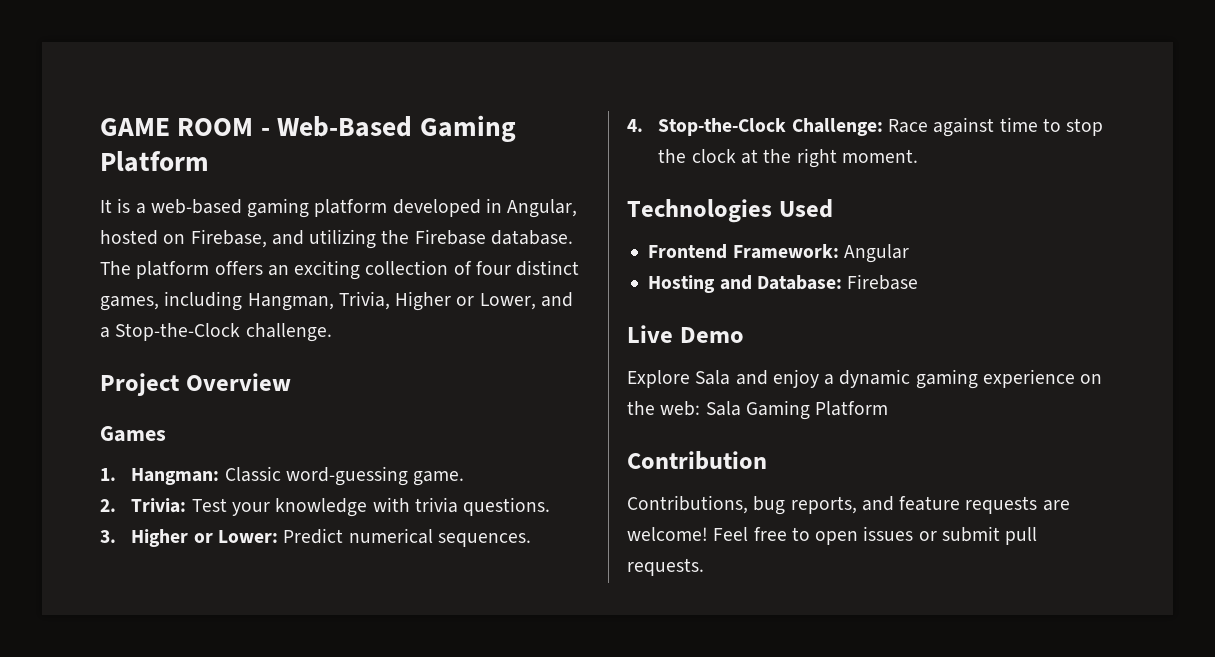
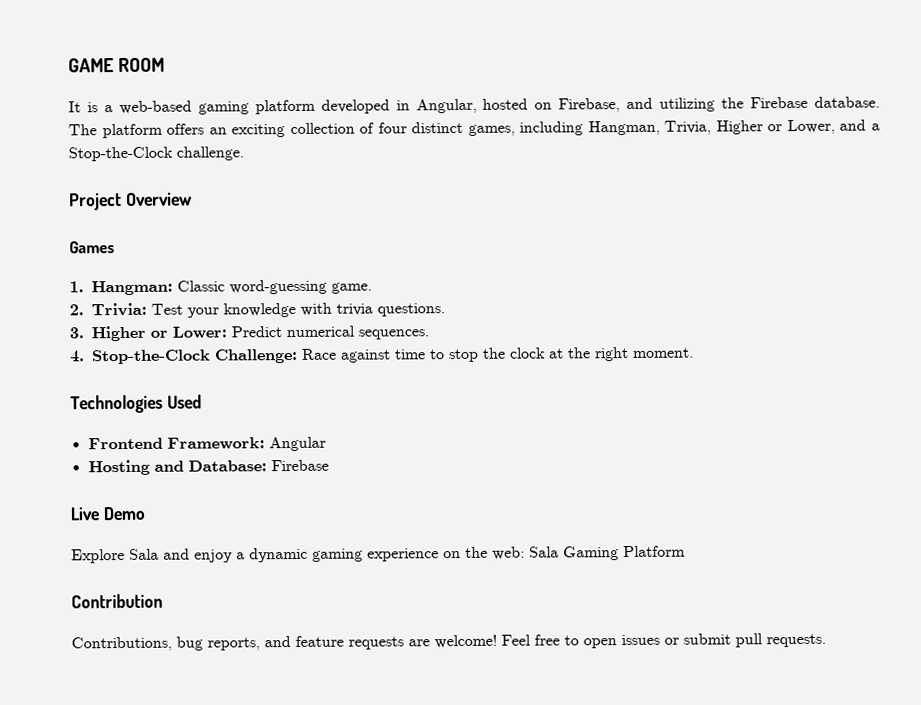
[260,115,516,142] [100,151,209,172] - Web-Based Gaming Platform -> (166, 65) none

